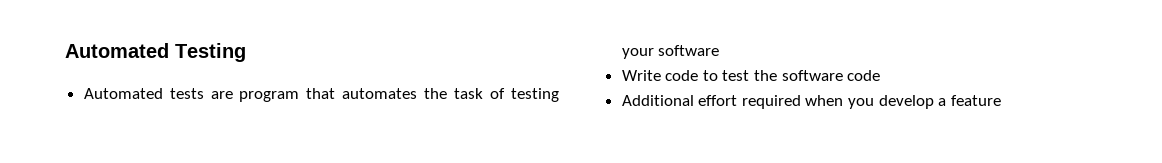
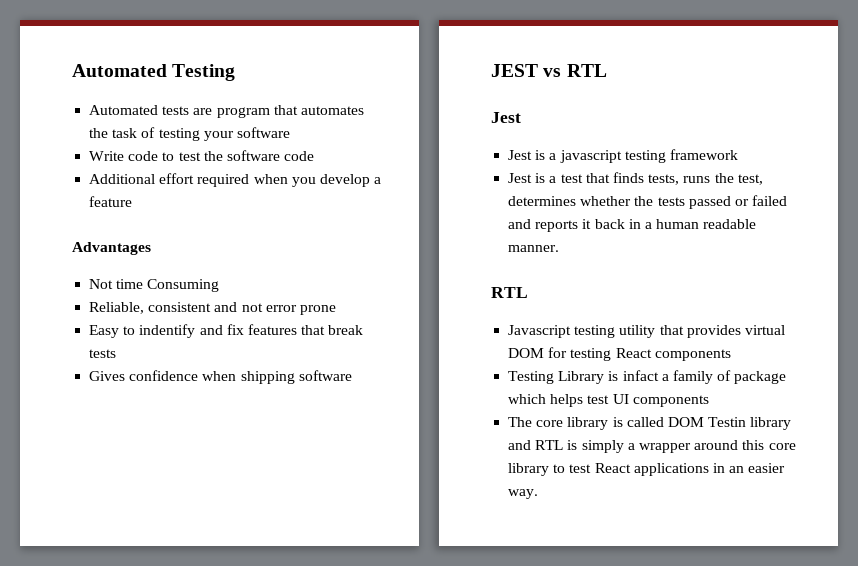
(1001, 100) none -> [72,242,151,255] [89,279,220,292] [89,302,336,315] [89,324,364,338] [89,349,117,358] [89,370,352,384] [491,64,607,77] [491,112,521,123] [508,149,738,163] [508,172,763,185] [508,195,788,209] [508,219,757,232] [508,245,560,252] [491,287,528,298] [508,325,785,338] [508,347,731,361] [508,370,787,384] [508,394,709,407] [508,417,792,430] [508,440,796,453] [508,463,786,476] [508,489,539,499] // Advantages // Not time Consuming // Reliable, consistent and not error prone // Easy to indentify and fix features that break tests // Gives confidence when shipping software // JEST vs RTL // Jest // Jest is a javascript testing framework // Jest is a test that finds tests, runs the test, determines whether the tests passed or failed and reports it back in a human readable manner. // RTL // Javascript testing utility that provides virtual DOM for testing React components // Testing Library is infact a family of package which helps test UI components // The core library is called DOM Testin library and RTL is simply a wrapper around this core library to test React applications in an easier way.

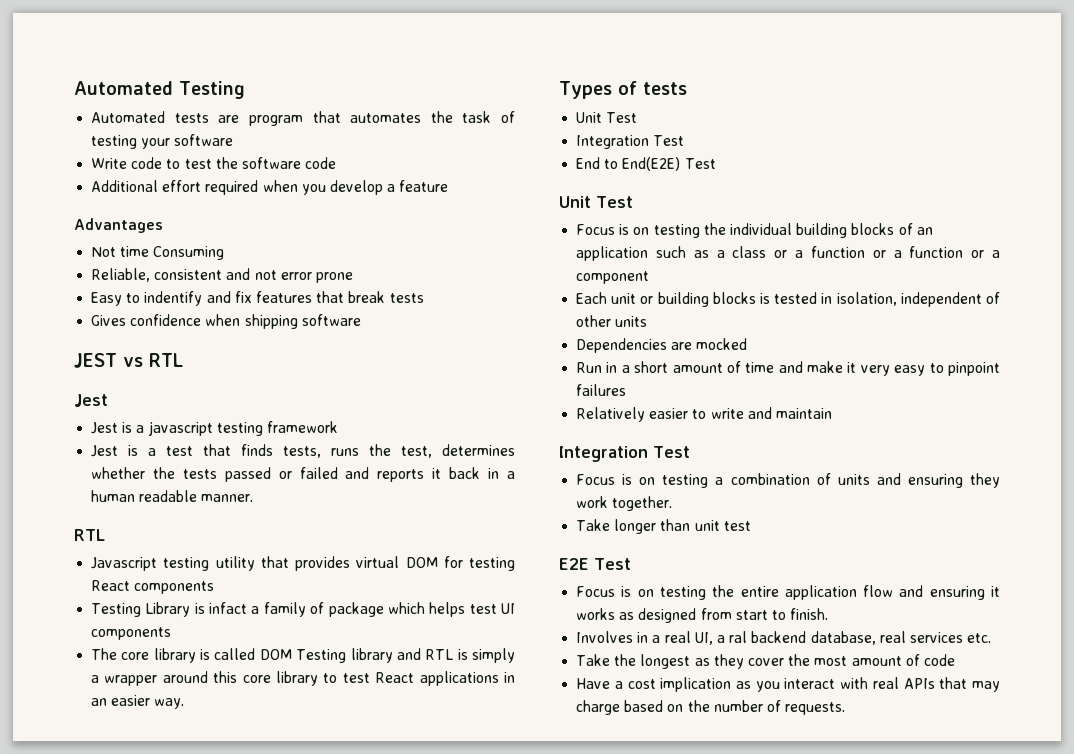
[708,417,747,427] Testin -> [296,649,347,663] Testing
(539, 494) none -> [559,81,687,99] [576,112,638,123] [576,135,685,149] [576,157,716,171] [559,196,633,208] [576,223,933,238] [576,246,1000,261] [576,271,650,284] [576,292,1000,307] [576,315,648,327] [576,338,748,353] [576,361,1000,376] [576,384,627,396] [576,407,832,422] [559,446,690,462] [576,473,1000,488] [576,496,673,511] [576,519,751,534] [559,558,631,570] [576,585,1000,600] [576,608,829,623] [576,631,992,645] [576,654,955,669] [576,677,1001,692] [576,700,846,715] // Types of tests // Unit Test // Integration Test // End to End(E2E) Test // Unit Test // Focus is on testing the individual building blocks of an application such as a class or a function or a function or a component // Each unit or building blocks is tested in isolation, independent of other units // Dependencies are mocked // Run in a short amount of time and make it very easy to pinpoint failures // Relatively easier to write and maintain // Integration Test // Focus is on testing a combination of units and ensuring they work together. // Take longer than unit test // E2E Test // Focus is on testing the entire application flow and ensuring it works as designed from start to finish. // Involves in a real UI, a ral backend database, real services etc. // Take the longest as they cover the most amount of code // Have a cost implication as you interact with real APIs that may charge based on the number of requests.

